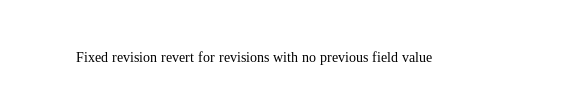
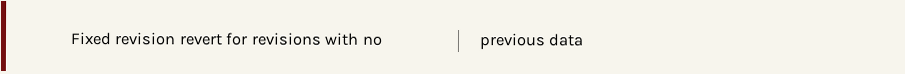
[372,51,432,62] field value -> [548,33,585,47] data

